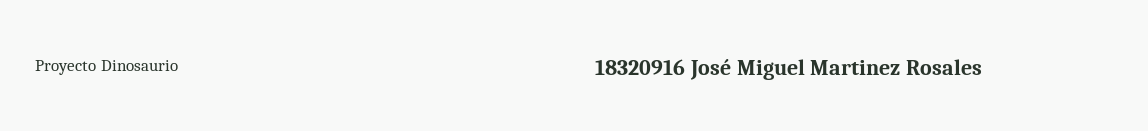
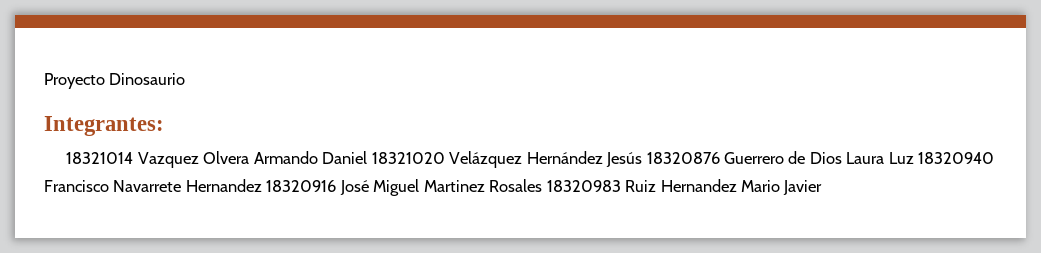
(178, 65) none -> [44,116,164,136] [66,151,995,168] [44,179,262,192] Integrantes: // 18321014 Vazquez Olvera Armando Daniel 18321020 Velázquez Hernández Jesús 18320876 Guerrero de Dios Laura Luz 18320940 Francisco Navarrete Hernandez
(983, 67) none -> [546,179,823,195] 18320983 Ruiz Hernandez Mario Javier

